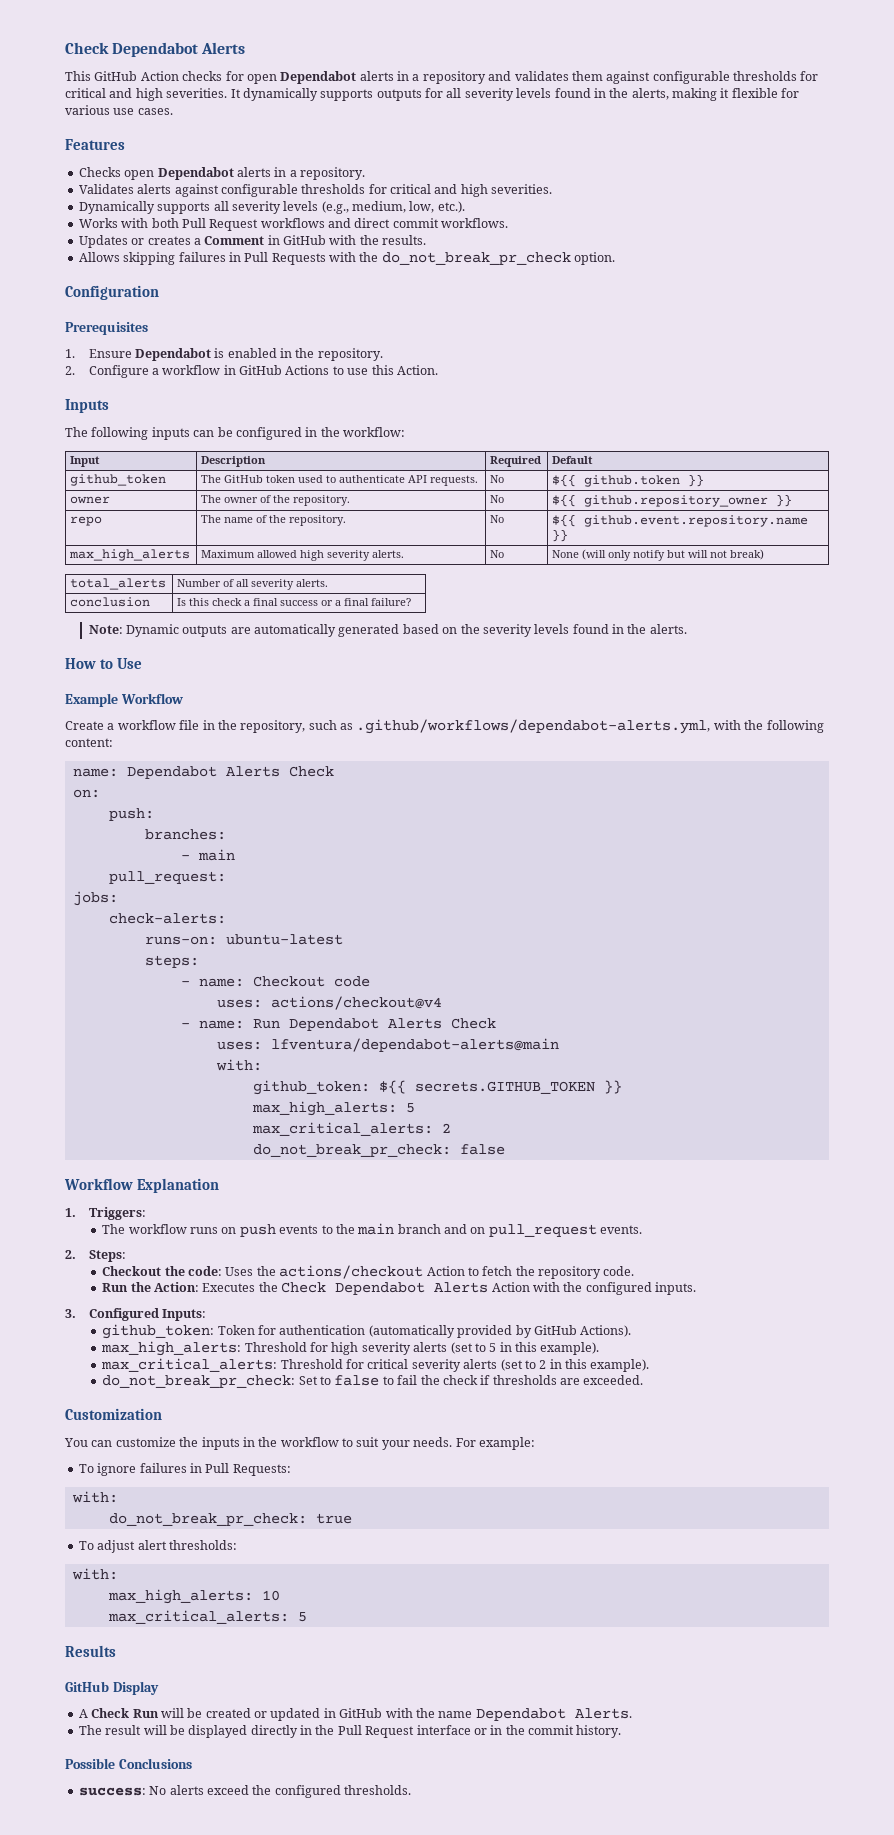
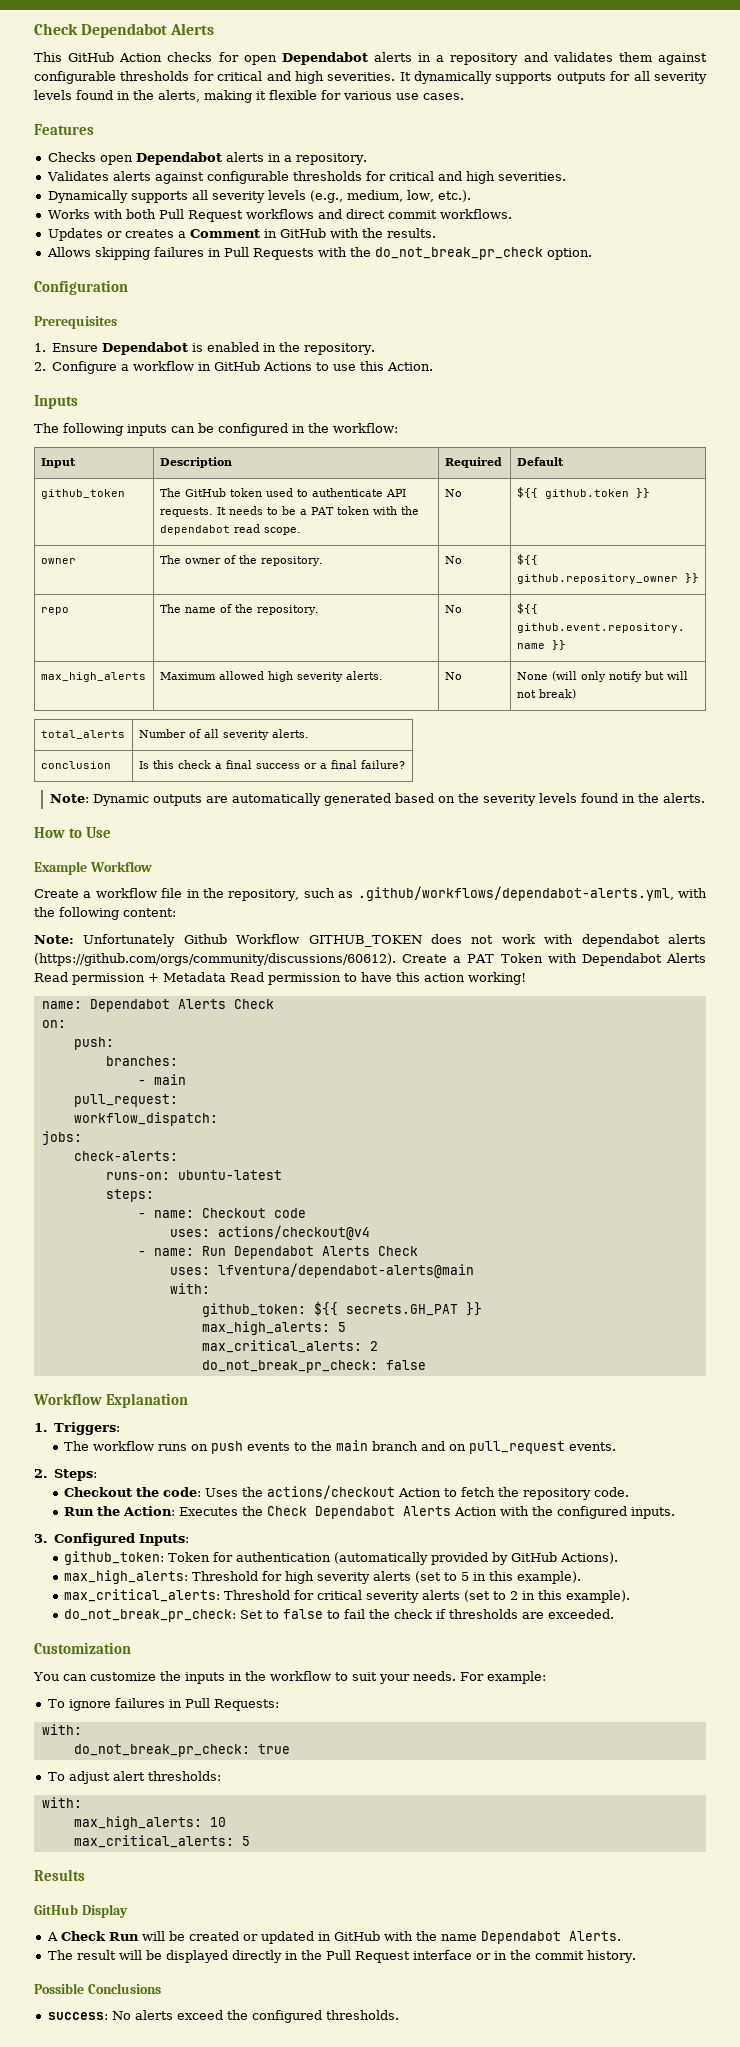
(479, 480) none -> [216,506,419,515] [159,524,301,535] It needs to be a PAT token with the dependabot read scope.
(113, 742) none -> [34,934,706,947] [34,953,707,966] [34,972,526,985] // Note: Unfortunately Github Workflow GITHUB_TOKEN does not work with dependabot alerts (https://github.com/orgs/community/discussions/60612). Create a PAT Token with Dependabot Alerts Read permission + Metadata Read permission to have this action working!
(226, 877) none -> [73,1112,218,1126] // workflow_dispatch:
[414,1081,595,1094] secrets.GITHUB_TOKEN -> [345,1304,458,1316] secrets.GH_PAT

